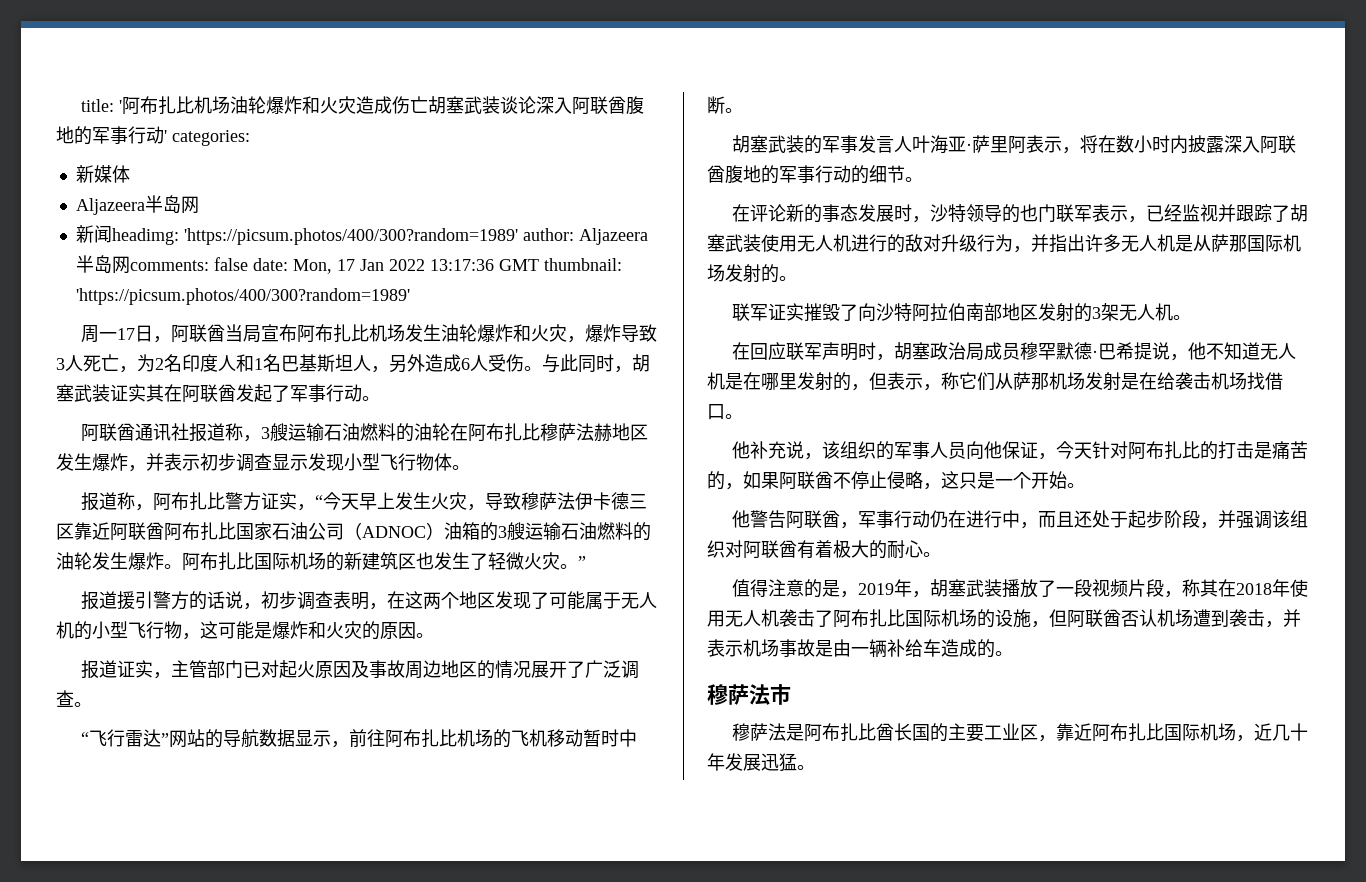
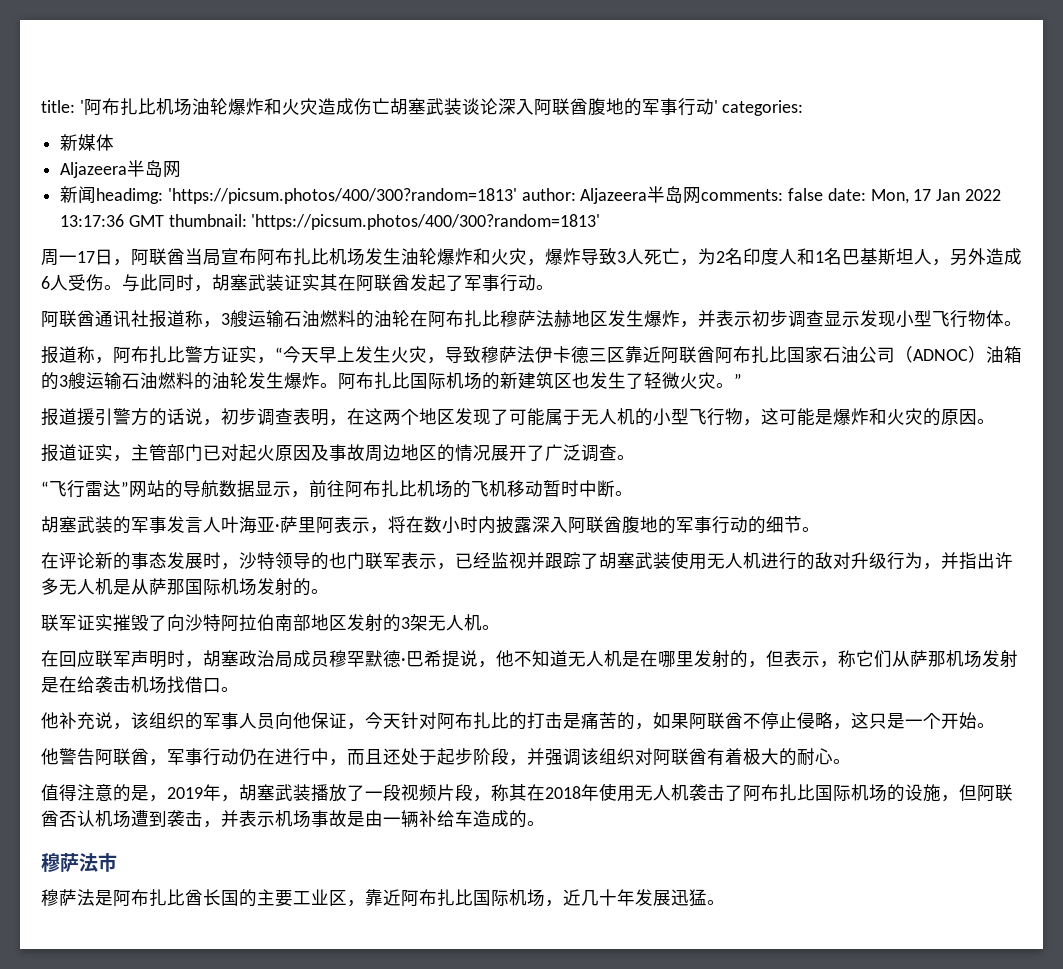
[183,228,518,245] 'https://picsum.photos/400/300?random=1989' -> [167,188,517,204] 'https://picsum.photos/400/300?random=1813'
[75,288,410,305] 'https://picsum.photos/400/300?random=1989' -> [251,214,601,230] 'https://picsum.photos/400/300?random=1813'

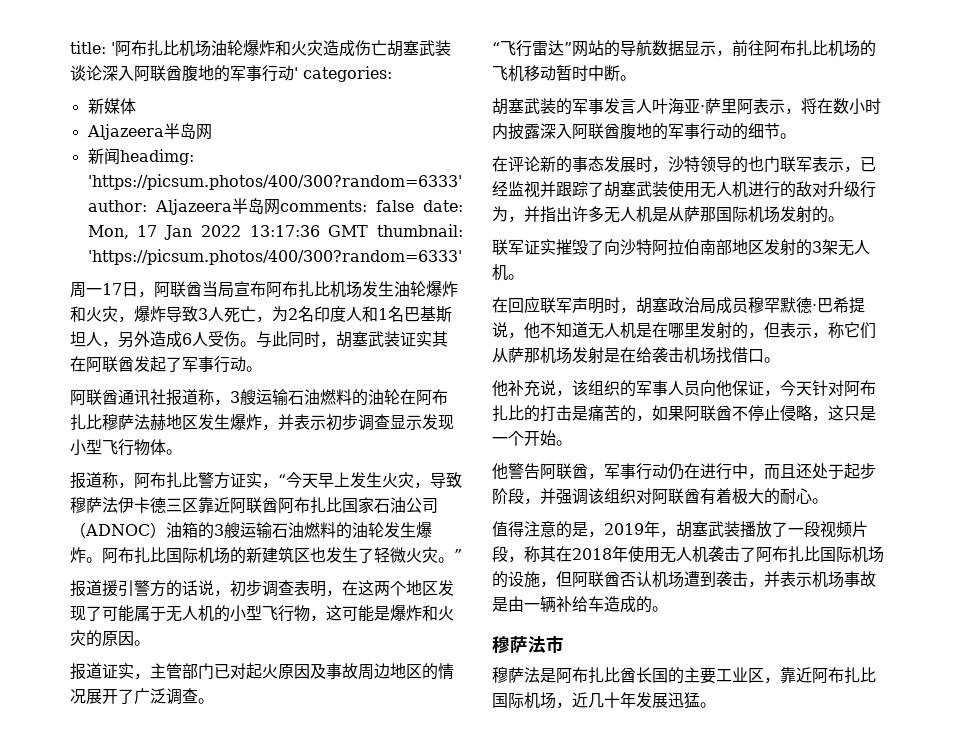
[167,188,517,204] 'https://picsum.photos/400/300?random=1813' -> [87,174,462,190] 'https://picsum.photos/400/300?random=6333'
[251,214,601,230] 'https://picsum.photos/400/300?random=1813' -> [87,249,462,265] 'https://picsum.photos/400/300?random=6333'

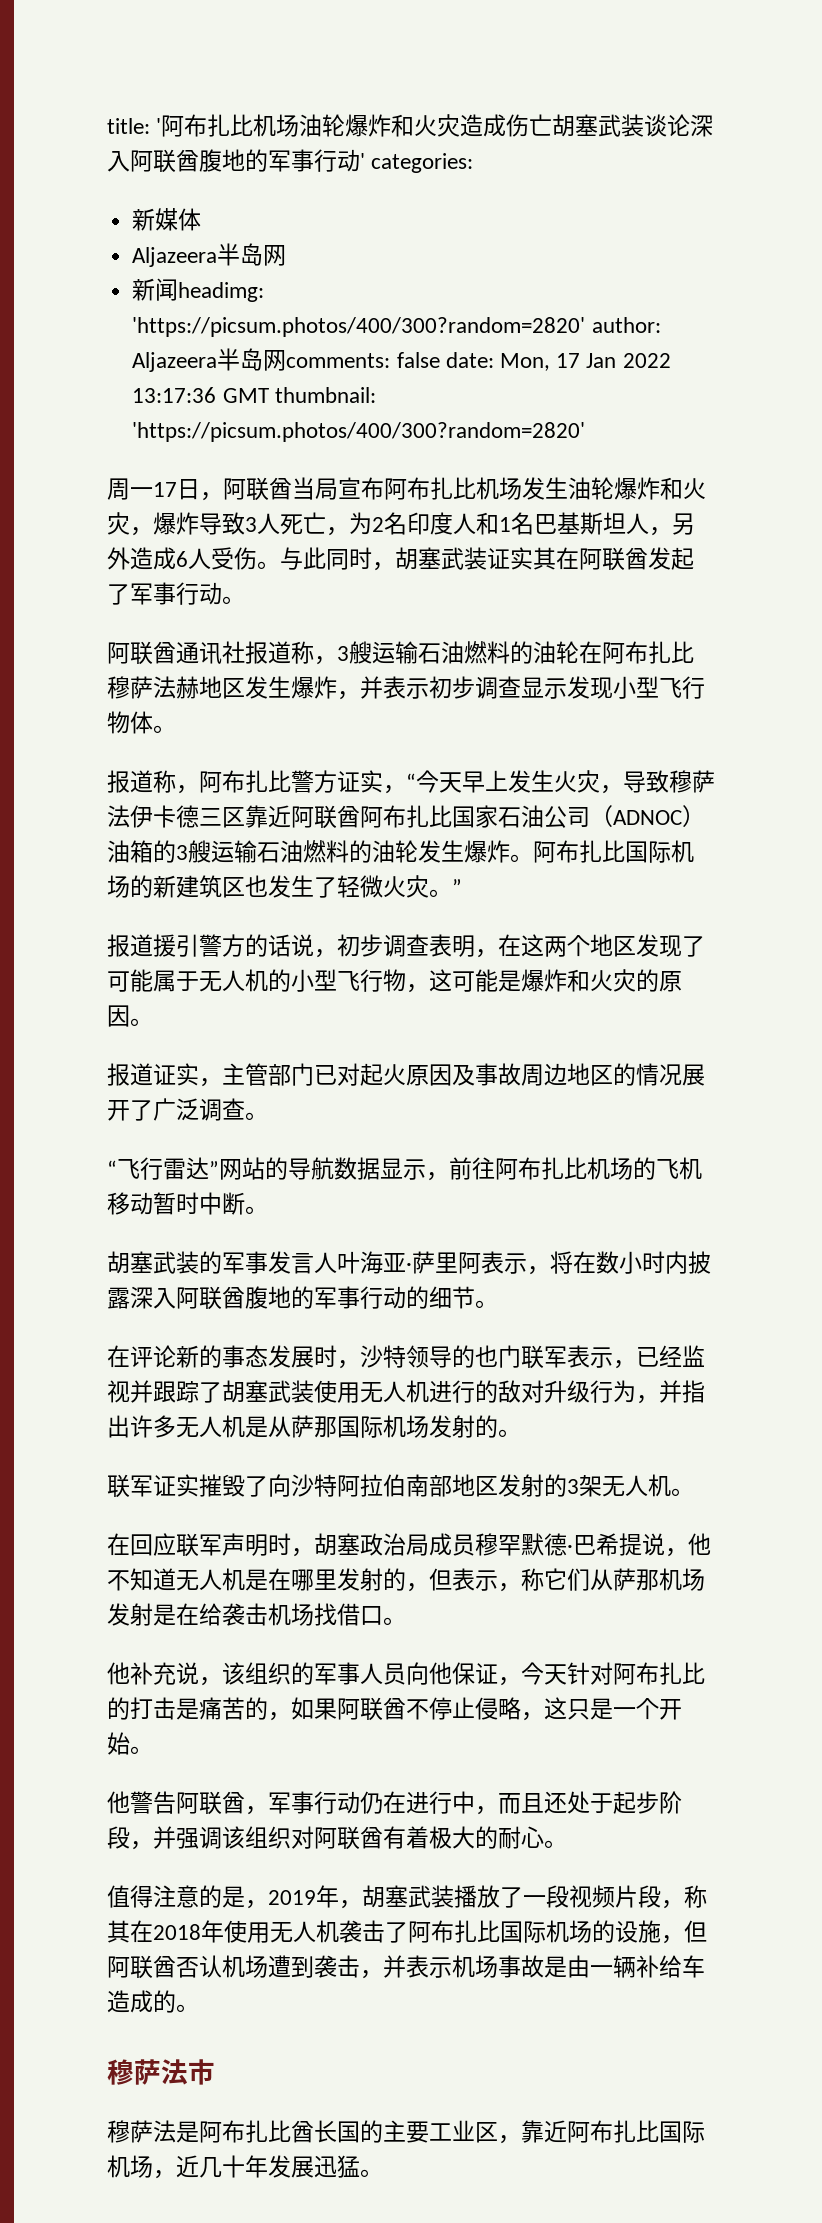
[87,174,462,190] 'https://picsum.photos/400/300?random=6333' -> [132,317,586,337] 'https://picsum.photos/400/300?random=2820'
[87,249,462,265] 'https://picsum.photos/400/300?random=6333' -> [132,422,586,442] 'https://picsum.photos/400/300?random=2820'

